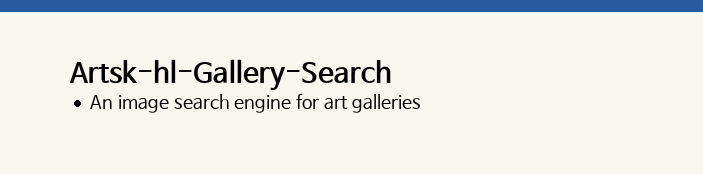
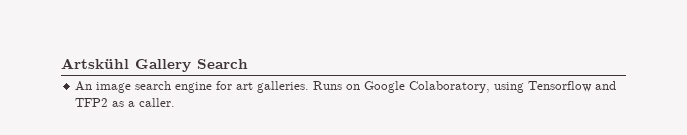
[69,59,392,91] Artsk-hl-Gallery-Search -> [61,58,248,72] Artskühl Gallery Search
[351,94,421,113] galleries -> [257,81,617,93] [75,98,176,107] galleries. Runs on Google Colaboratory, using Tensorflow and TFP2 as a caller.

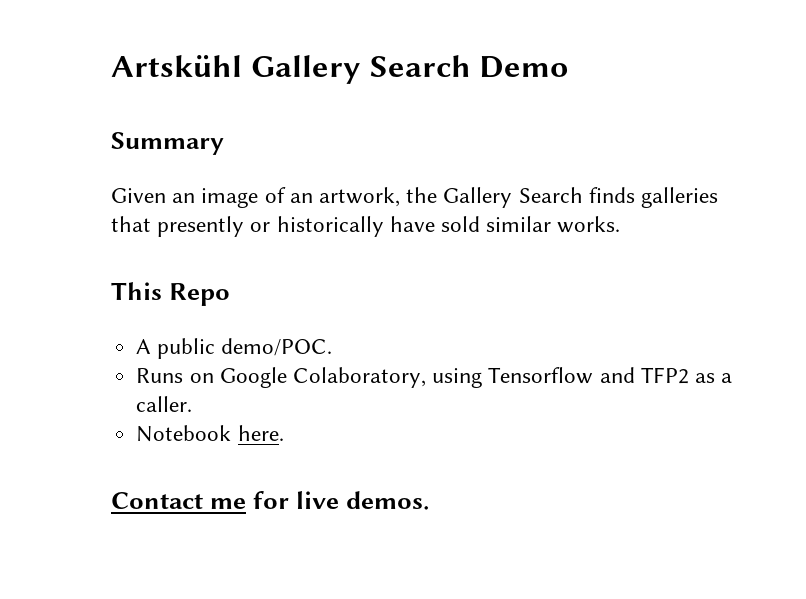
[75,81,310,93] // An image search engine for art galleries. -> [479,56,569,78] [111,132,224,155] [111,187,719,208] [111,216,621,237] [111,282,231,306] [136,338,332,359] Demo // Summary // Given an image of an artwork, the Gallery Search finds galleries that presently or historically have sold similar works. // This Repo // A public demo/POC. //
(176, 102) none -> [136,425,284,442] [111,491,430,510] // Notebook here. // Contact me for live demos.

